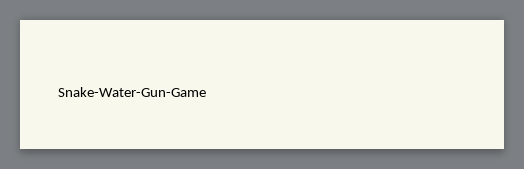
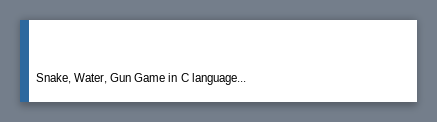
[58,87,206,97] Snake-Water-Gun-Game -> [36,73,246,85] Snake, Water, Gun Game in C language...

